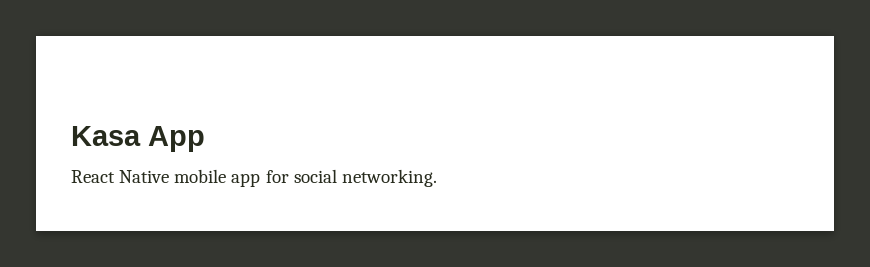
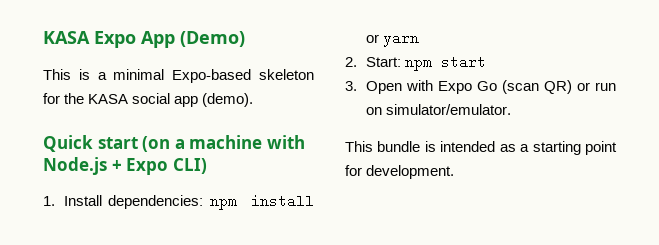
[71,126,141,146] Kasa -> [43,31,136,48] KASA Expo
[71,169,437,187] // React Native mobile app for social networking. -> [180,31,245,47] [43,69,314,83] [43,93,254,107] [43,135,305,152] [43,157,207,175] [43,194,314,210] [365,31,419,47] [345,55,486,71] [345,80,616,94] [365,104,511,115] [345,141,617,155] [345,165,455,179] (Demo) // This is a minimal Expo-based skeleton for the KASA social app (demo). // Quick start (on a machine with Node.js + Expo CLI) // 1. Install dependencies: npm install or yarn // 2. Start: npm start // 3. Open with Expo Go (scan QR) or run on simulator/emulator. // This bundle is intended as a starting point for development.

